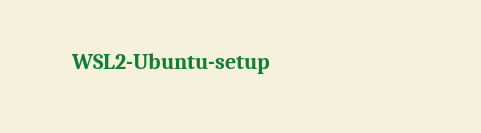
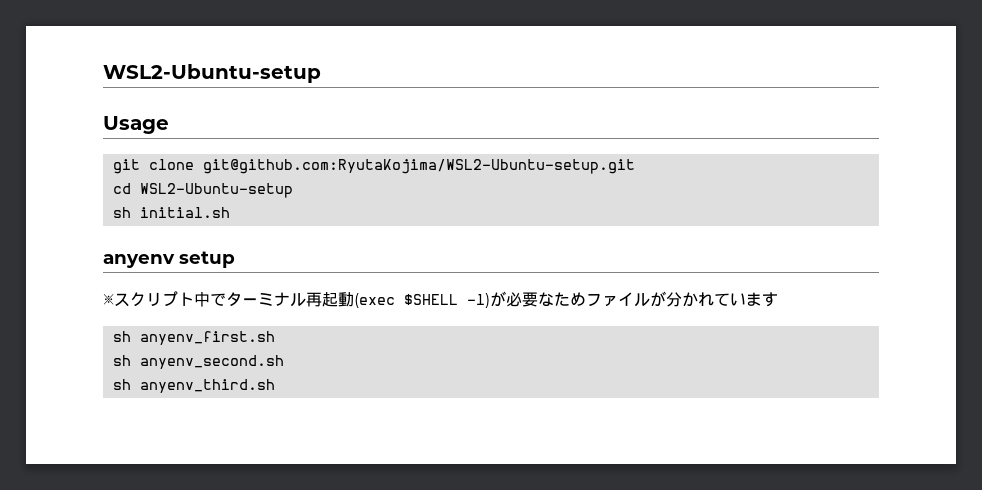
[71,53,270,74] WSL2-Ubuntu-setup -> [103,64,321,83] [103,116,169,134] [112,159,635,174] [112,183,293,198] [112,207,230,218] [103,251,235,268] [103,291,778,308] [112,331,275,345] [112,355,284,369] [112,379,275,393] WSL2-Ubuntu-setup // Usage // git clone git@github.com:RyutaKojima/WSL2-Ubuntu-setup.git // cd WSL2-Ubuntu-setup // sh initial.sh // anyenv setup // ※スクリプト中でターミナル再起動(exec $SHELL -l)が必要なためファイルが分かれています // sh anyenv_first.sh // sh anyenv_second.sh // sh anyenv_third.sh

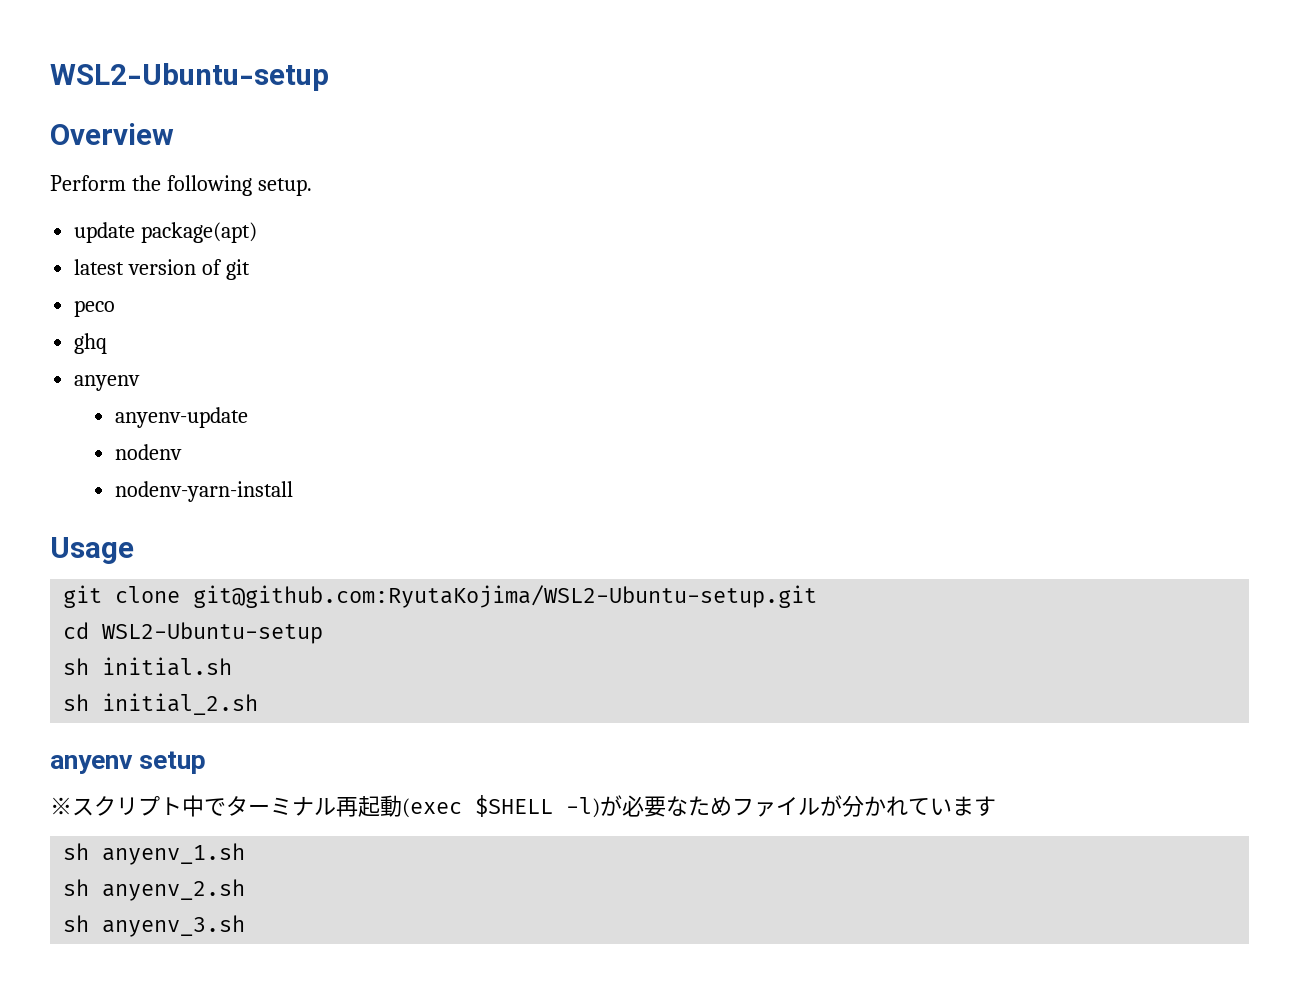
[103,64,321,83] WSL2-Ubuntu-setup -> [50,63,329,91] [50,123,174,145] [50,175,312,196] [74,222,258,243] [74,259,251,280] [74,300,116,317] [74,333,108,354] [74,375,141,391] [114,407,248,428] [114,444,182,460] [114,481,293,502] WSL2-Ubuntu-setup // Overview // Perform the following setup. // update package(apt) // latest version of git // peco // ghq // anyenv // anyenv-update // nodenv // nodenv-yarn-install
(230, 212) none -> [63,693,259,715] // sh initial_2.sh
[139,331,275,345] [112,355,284,369] [112,379,275,393] anyenv_first.sh // sh anyenv_second.sh // sh anyenv_third.sh -> [102,843,246,865] [63,879,246,901] [63,915,246,937] anyenv_1.sh // sh anyenv_2.sh // sh anyenv_3.sh

